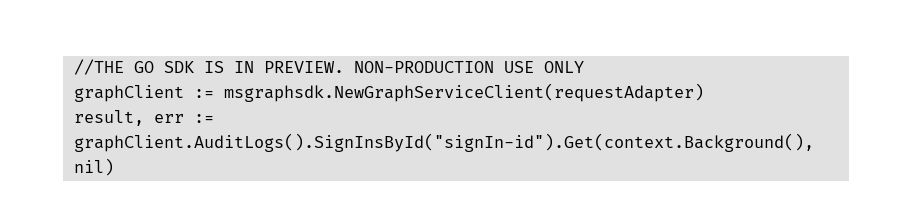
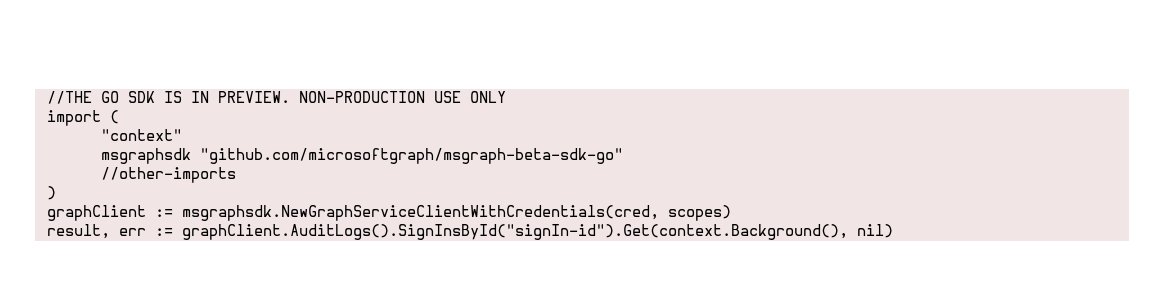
(584, 67) none -> [47,110,119,126] [101,129,182,141] [101,148,623,164] [101,167,236,183] [47,186,56,200] // import ( // "context" // msgraphsdk "github.com/microsoftgraph/msgraph-beta-sdk-go" // //other-imports // )
[223,83,704,102] msgraphsdk.NewGraphServiceClient(requestAdapter) -> [182,205,731,221] msgraphsdk.NewGraphServiceClientWithCredentials(cred, scopes)

